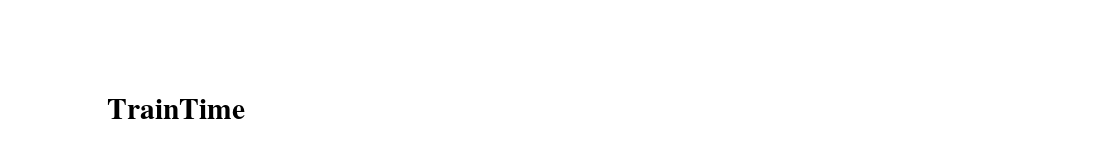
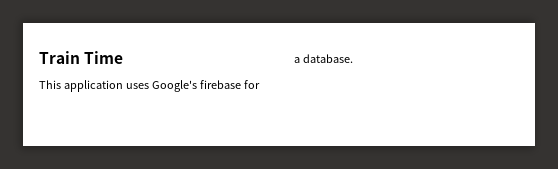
[107,99,245,119] TrainTime -> [39,51,124,64] [39,80,260,92] [294,54,353,63] Train Time // This application uses Google's firebase for a database.

